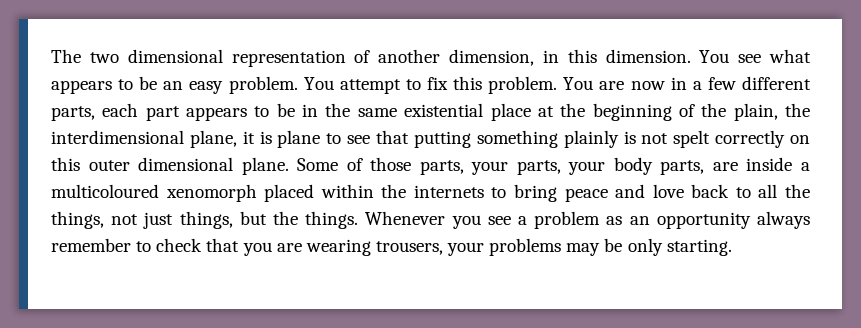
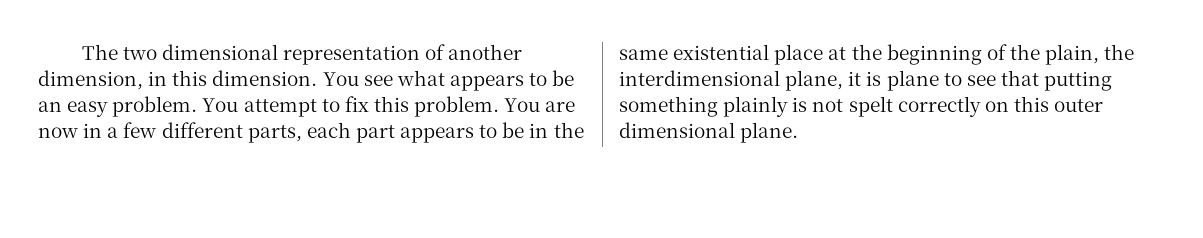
[297,157,810,175] [51,184,810,202] [51,211,810,229] [51,238,732,256] Some of those parts, your parts, your body parts, are inside a multicoloured xenomorph placed within the internets to bring peace and love back to all the things, not just things, but the things. Whenever you see a problem as an opportunity always remember to check that you are wearing trousers, your problems may be only starting. -> (799, 132) none

